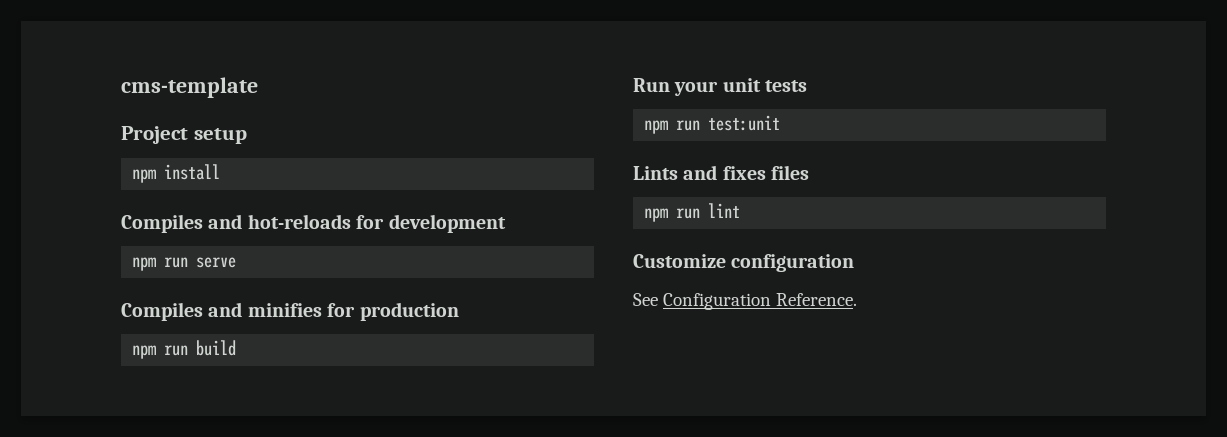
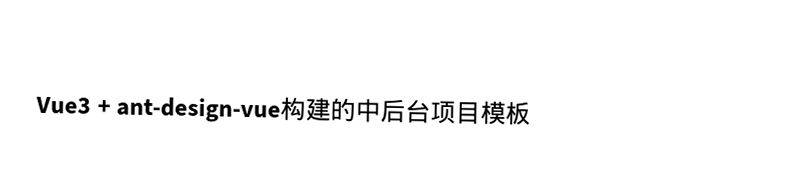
[121,77,258,98] [121,126,247,144] [132,164,221,183] [121,214,506,233] [132,257,237,271] [121,302,459,321] [132,340,237,359] [633,78,808,96] [644,115,781,134] [633,165,810,180] [644,203,741,222] [633,254,855,272] [633,293,858,310] cms-template // Project setup // npm install // Compiles and hot-reloads for development // npm run serve // Compiles and minifies for production // npm run build // Run your unit tests // npm run test:unit // Lints and fixes files // npm run lint // Customize configuration // See Configuration Reference. -> [35,96,532,126] Vue3 + ant-design-vue构建的中后台项目模板

